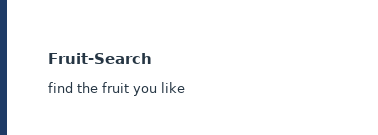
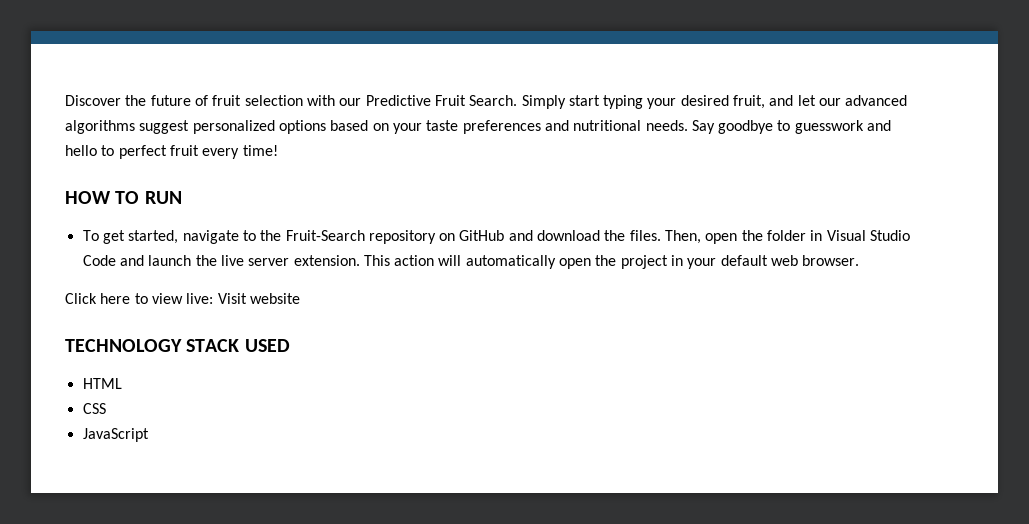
[48,53,152,64] [48,82,185,96] Fruit-Search // find the fruit you like -> [65,95,908,109] [65,120,892,134] [65,145,278,159] [65,191,182,204] [82,230,911,244] [82,255,860,269] [65,293,300,304] [65,339,290,352] [82,378,122,389] [82,403,106,414] [82,428,149,442] Discover the future of fruit selection with our Predictive Fruit Search. Simply start typing your desired fruit, and let our advanced algorithms suggest personalized options based on your taste preferences and nutritional needs. Say goodbye to guesswork and hello to perfect fruit every time! // HOW TO RUN // To get started, navigate to the Fruit-Search repository on GitHub and download the files. Then, open the folder in Visual Studio Code and launch the live server extension. This action will automatically open the project in your default web browser. // Click here to view live: Visit website // TECHNOLOGY STACK USED // HTML // CSS // JavaScript

